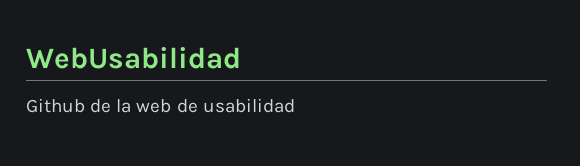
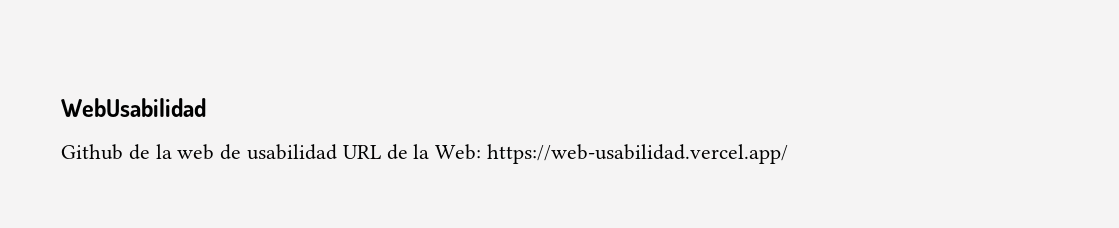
(295, 105) none -> [342,144,789,164] URL de la Web: https://web-usabilidad.vercel.app/

